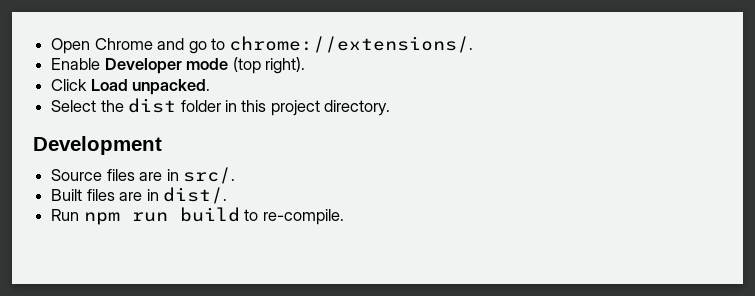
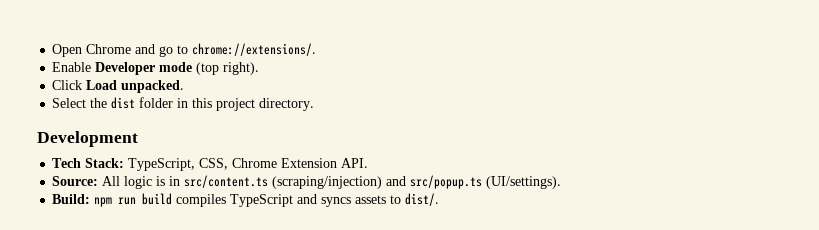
[51,167,235,184] [51,187,227,204] [51,207,344,225] Source files are in src/. // Built files are in dist/. // Run npm run build to re-compile. -> [52,158,369,171] [52,175,562,189] [52,193,440,207] Tech Stack: TypeScript, CSS, Chrome Extension API. // Source: All logic is in src/content.ts (scraping/injection) and src/popup.ts (UI/settings). // Build: npm run build compiles TypeScript and syncs assets to dist/.

